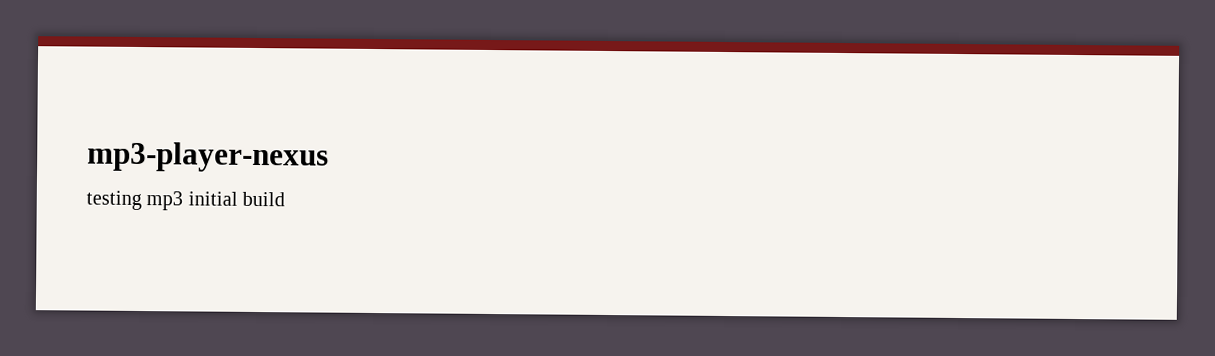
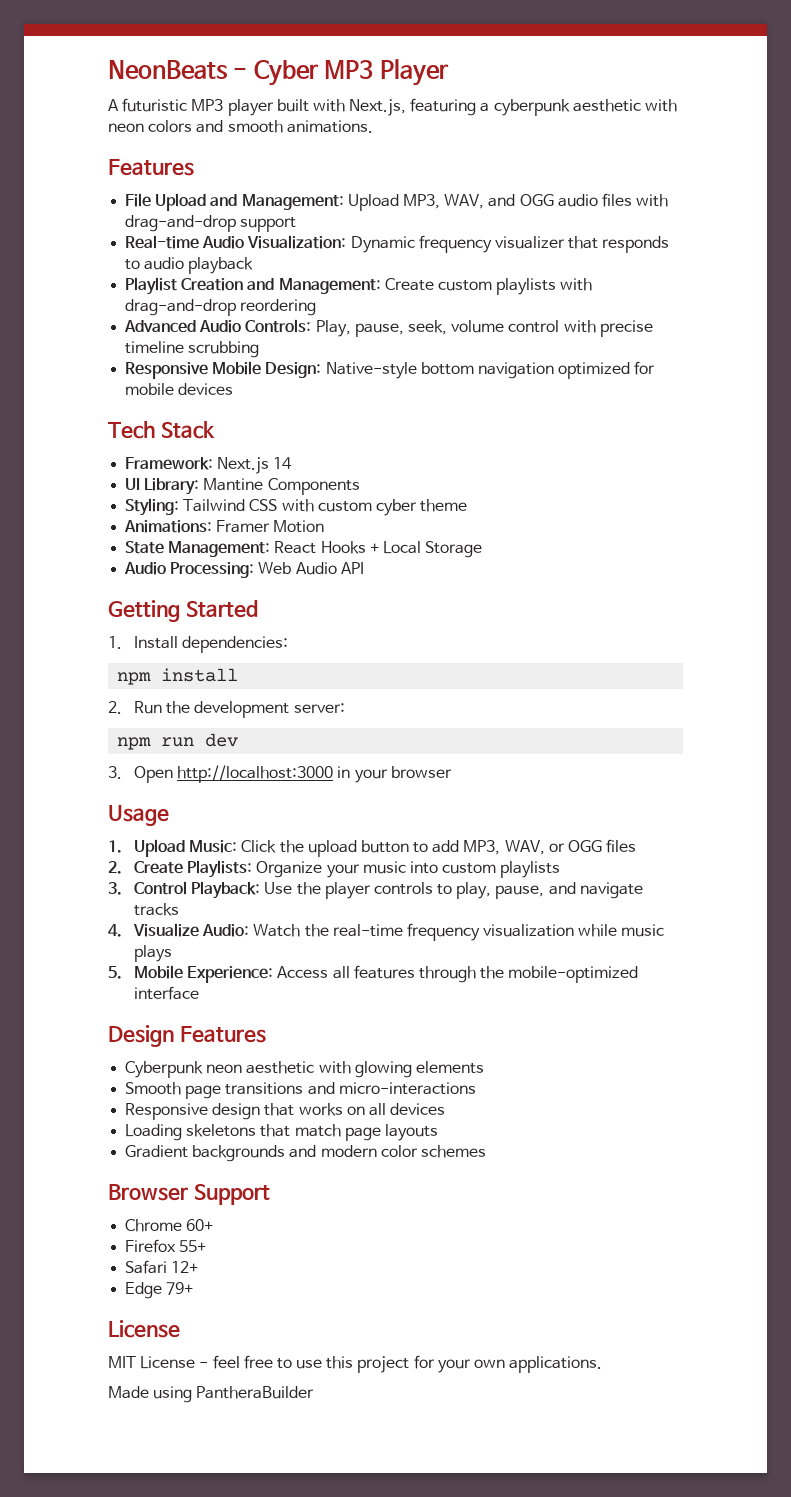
[87,141,329,173] [86,190,286,211] mp3-player-nexus // testing mp3 initial build -> [108,59,449,86] [108,98,678,116] [108,120,373,133] [108,159,194,176] [125,193,669,211] [125,215,297,232] [125,235,670,253] [125,257,254,274] [125,277,593,295] [125,299,317,316] [124,319,653,337] [125,341,260,358] [125,361,656,379] [125,383,234,395] [108,421,215,439] [125,457,293,474] [125,478,360,495] [125,498,468,516] [124,520,325,533] [125,541,483,558] [124,562,364,578] [108,600,258,622] [108,636,289,653] [117,668,239,685] [108,701,345,718] [117,733,239,750] [108,765,452,783] [108,805,169,826] [108,839,637,857] [108,860,561,878] [108,881,643,899] [134,903,180,916] [108,923,665,941] [134,945,173,962] [108,965,639,983] [134,986,200,1000] [108,1025,266,1047] [125,1061,484,1078] [125,1082,476,1099] [125,1103,446,1120] [125,1124,438,1141] [125,1145,486,1162] [108,1184,270,1205] [125,1219,214,1232] [125,1239,207,1253] [125,1260,199,1274] [125,1282,194,1299] [108,1320,180,1338] [108,1355,603,1373] [108,1386,315,1403] NeonBeats - Cyber MP3 Player // A futuristic MP3 player built with Next.js, featuring a cyberpunk aesthetic with neon colors and smooth animations. // Features // File Upload and Management: Upload MP3, WAV, and OGG audio files with drag-and-drop support // Real-time Audio Visualization: Dynamic frequency visualizer that responds to audio playback // Playlist Creation and Management: Create custom playlists with drag-and-drop reordering // Advanced Audio Controls: Play, pause, seek, volume control with precise timeline scrubbing // Responsive Mobile Design: Native-style bottom navigation optimized for mobile devices // Tech Stack // Framework: Next.js 14 // UI Library: Mantine Components // Styling: Tailwind CSS with custom cyber theme // Animations: Framer Motion // State Management: React Hooks + Local Storage // Audio Processing: Web Audio API // Getting Started // 1. Install dependencies: // npm install // 2. Run the development server: // npm run dev // 3. Open http://localhost:3000 in your browser // Usage // 1. Upload Music: Click the upload button to add MP3, WAV, or OGG files // 2. Create Playlists: Organize your music into custom playlists // 3. Control Playback: Use the player controls to play, pause, and navigate tracks // 4. Visualize Audio: Watch the real-time frequency visualization while music plays // 5. Mobile Experience: Access all features through the mobile-optimized interface // Design Features // Cyberpunk neon aesthetic with glowing elements // Smooth page transitions and micro-interactions // Responsive design that works on all devices // Loading skeletons that match page layouts // Gradient backgrounds and modern color schemes // Browser Support // Chrome 60+ // Firefox 55+ // Safari 12+ // Edge 79+ // License // MIT License - feel free to use this project for your own applications. // Made using PantheraBuilder

